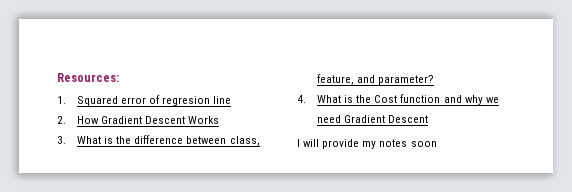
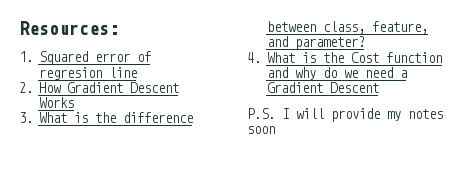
(483, 100) none -> [322,67,337,78] do
(342, 119) none -> [399,70,407,78] a
(429, 119) none -> [247,108,275,119] P.S.

